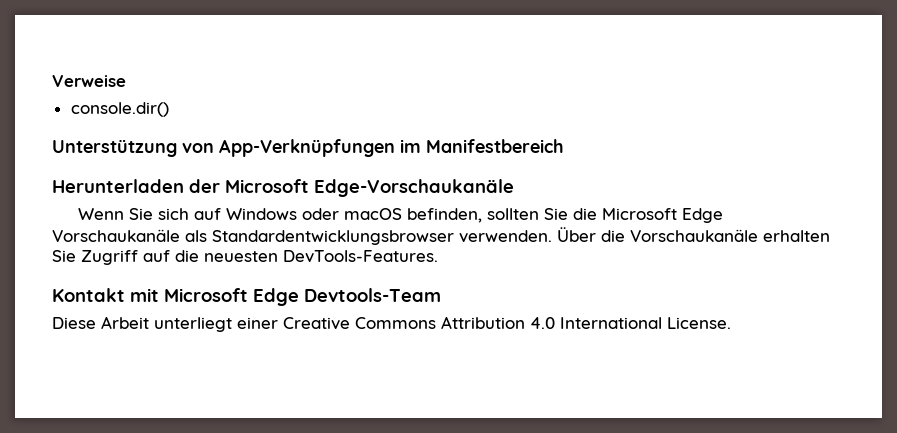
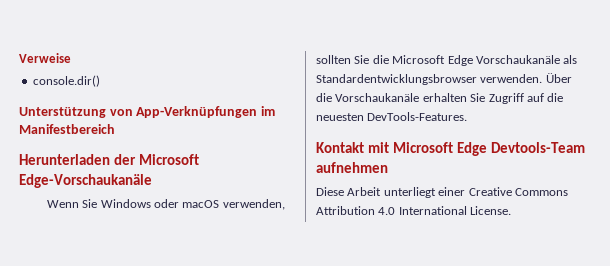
[157,208,221,220] sich auf -> (98, 203) none
[406,208,482,223] befinden, -> [222,199,285,210] verwenden,
(441, 295) none -> [316,162,388,173] aufnehmen

